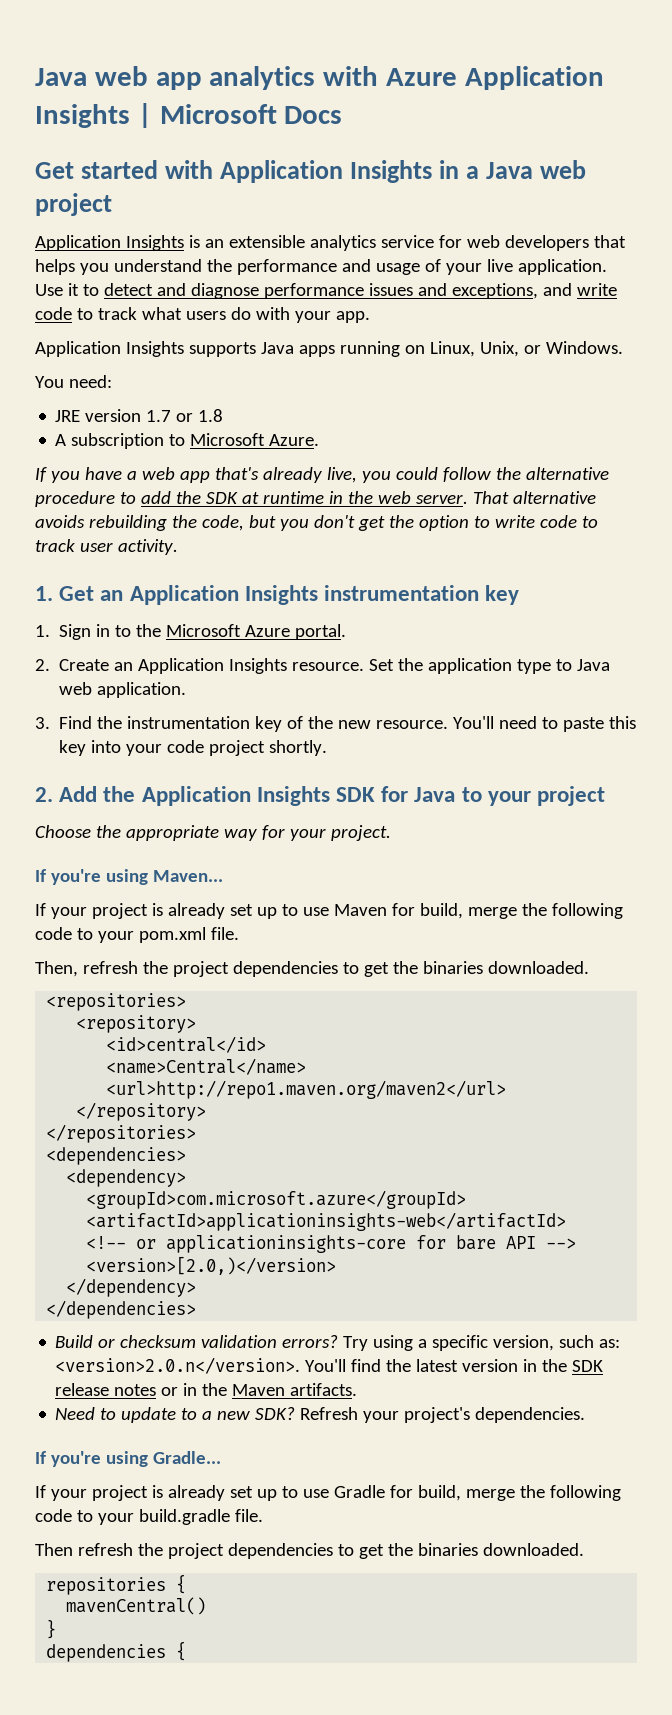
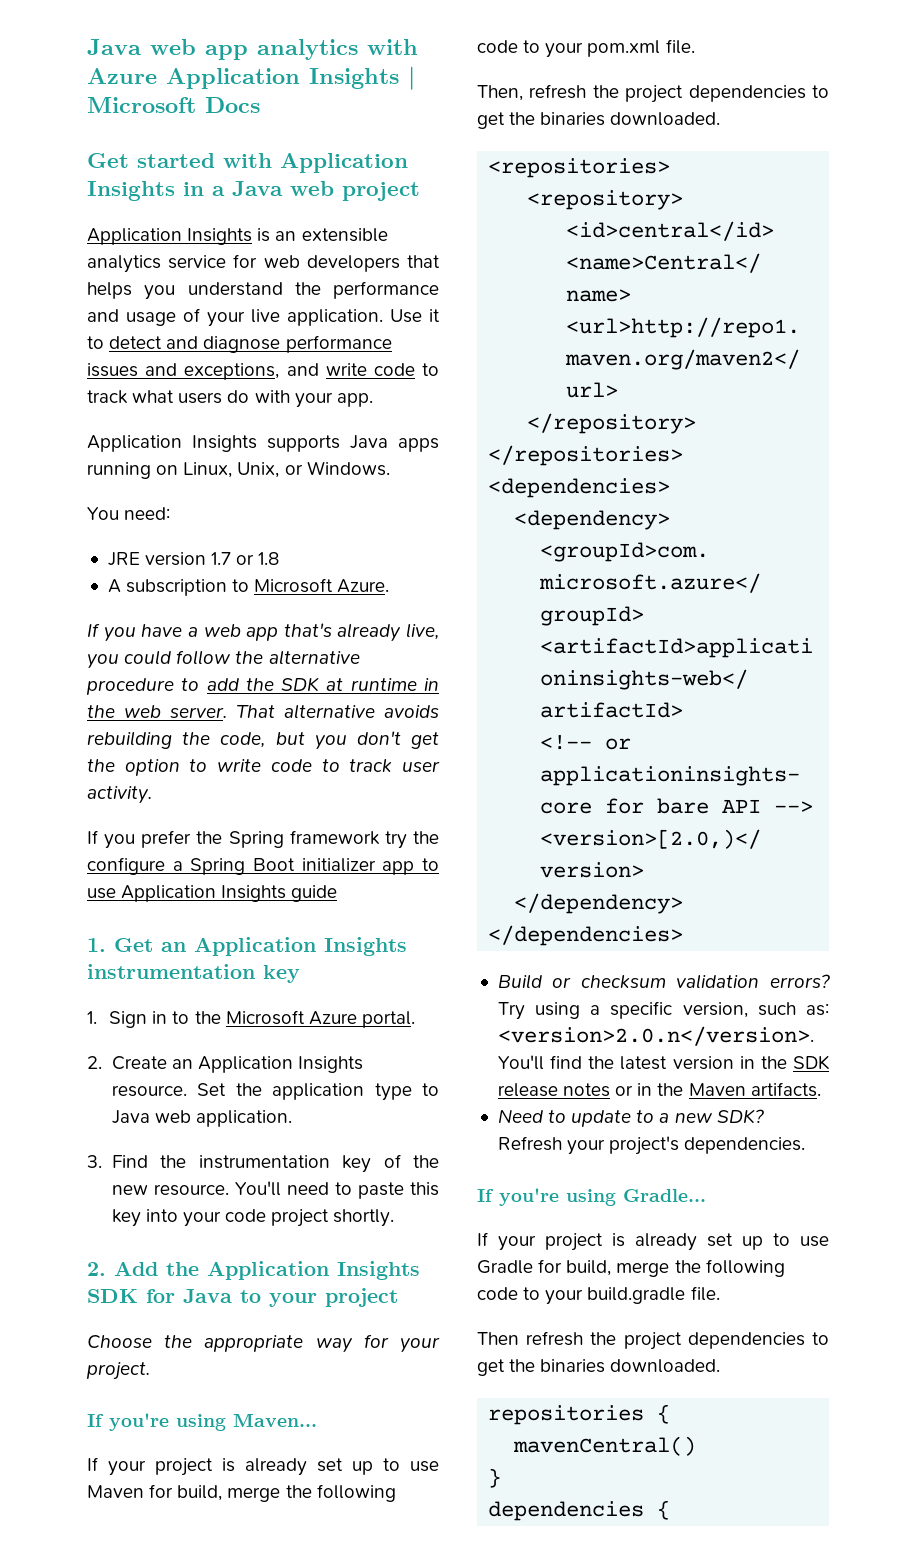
(178, 547) none -> [87,830,439,849] [87,857,439,875] [87,885,338,902] // If you prefer the Spring framework try the configure a Spring Boot initializer app to use Application Insights guide

